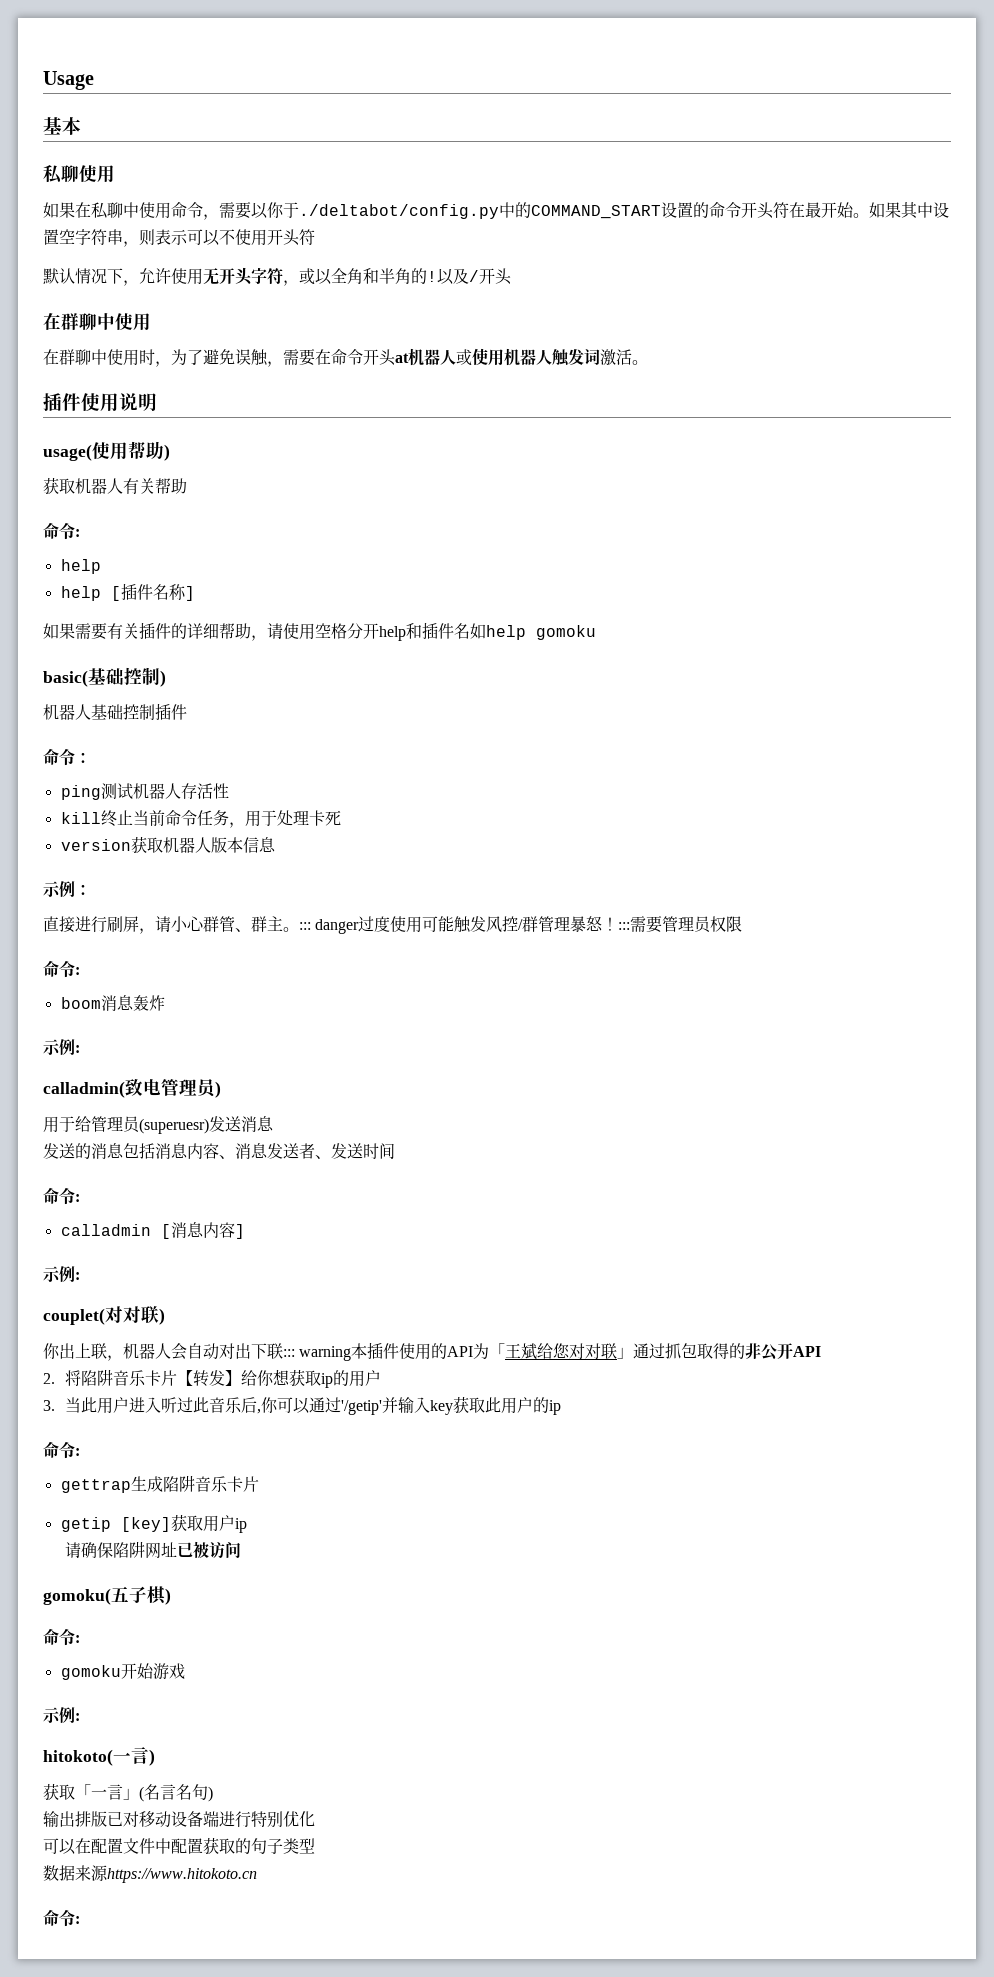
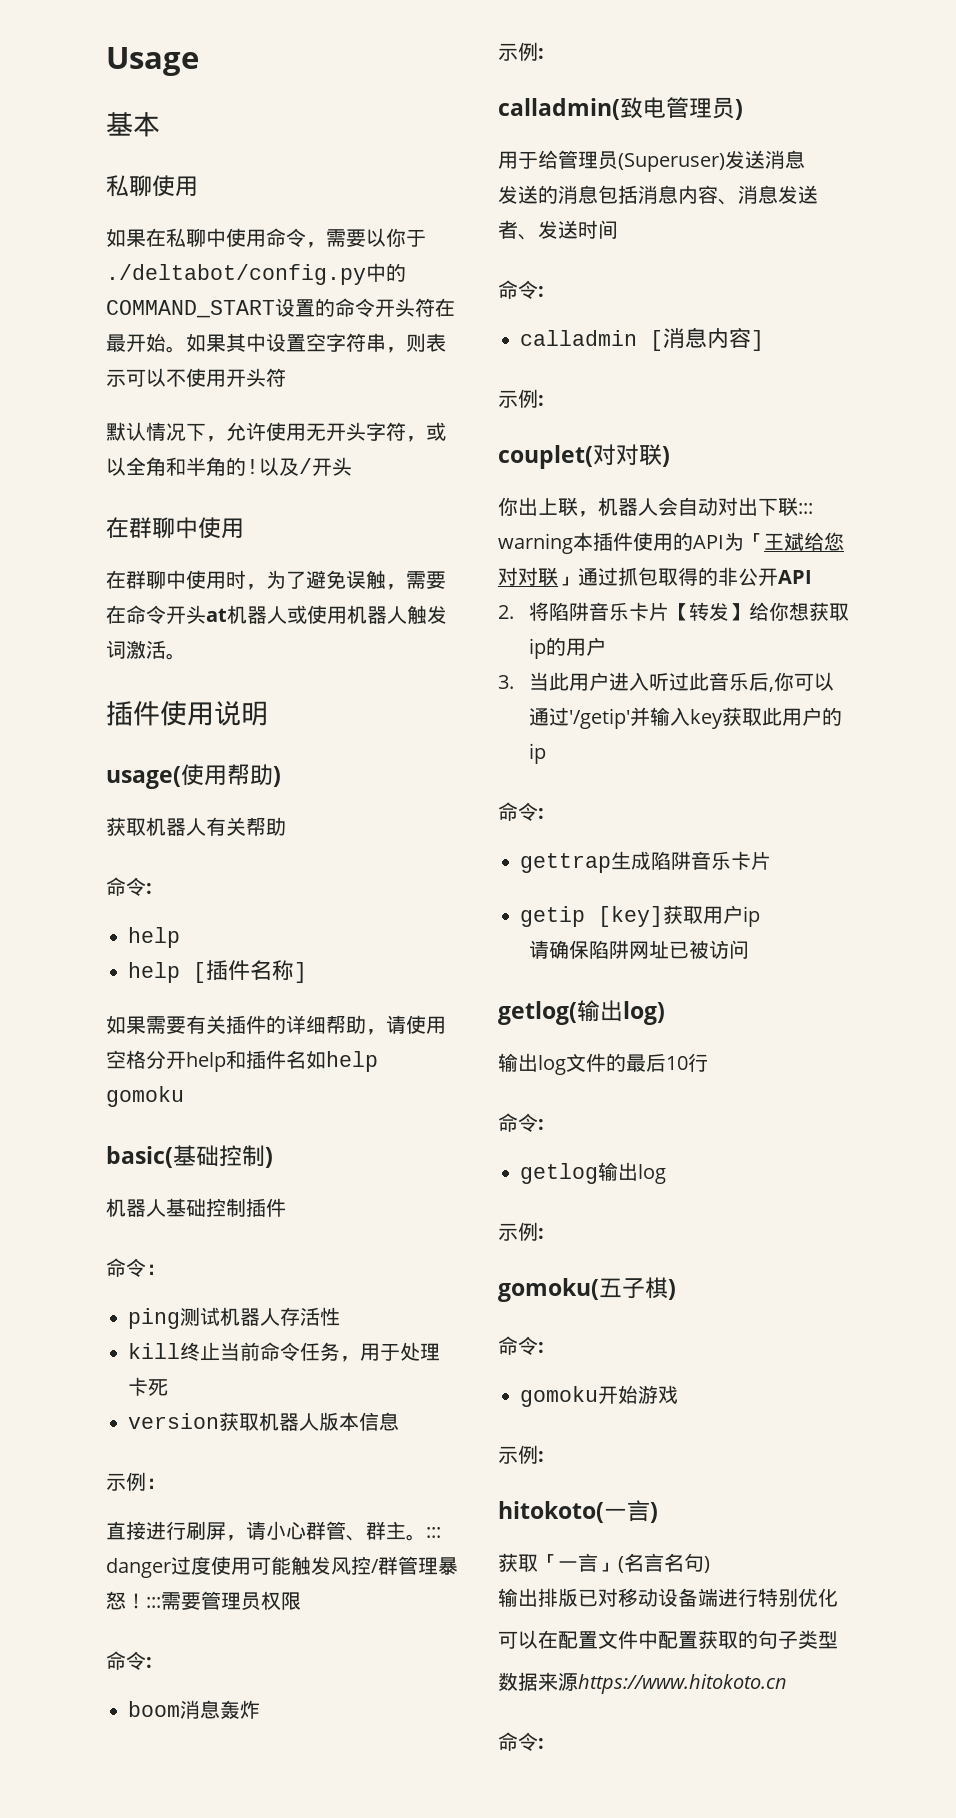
[139,1118,209,1134] (superuesr) -> [618,153,725,172] (Superuser)
(242, 1550) none -> [498,1000,665,1025] [498,1053,708,1075] [498,1113,544,1132] [520,1162,666,1184] [498,1222,544,1241] // getlog(输出log) // 输出log文件的最后10行 // 命令: // getlog输出log // 示例:

